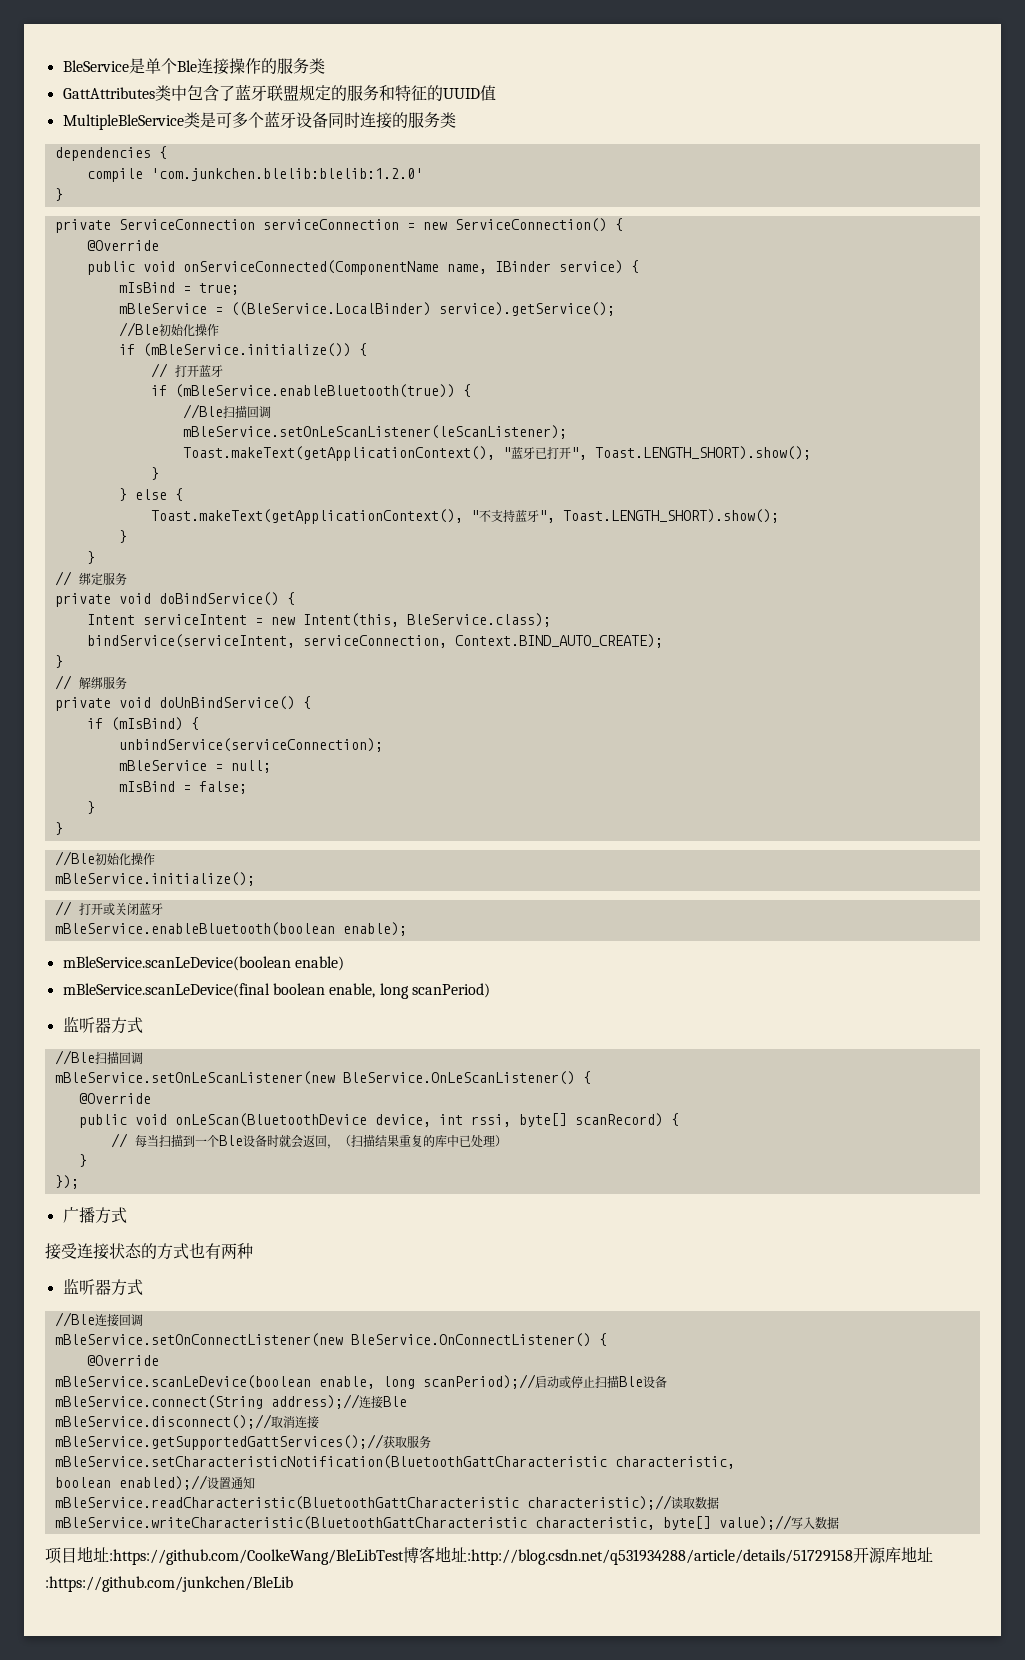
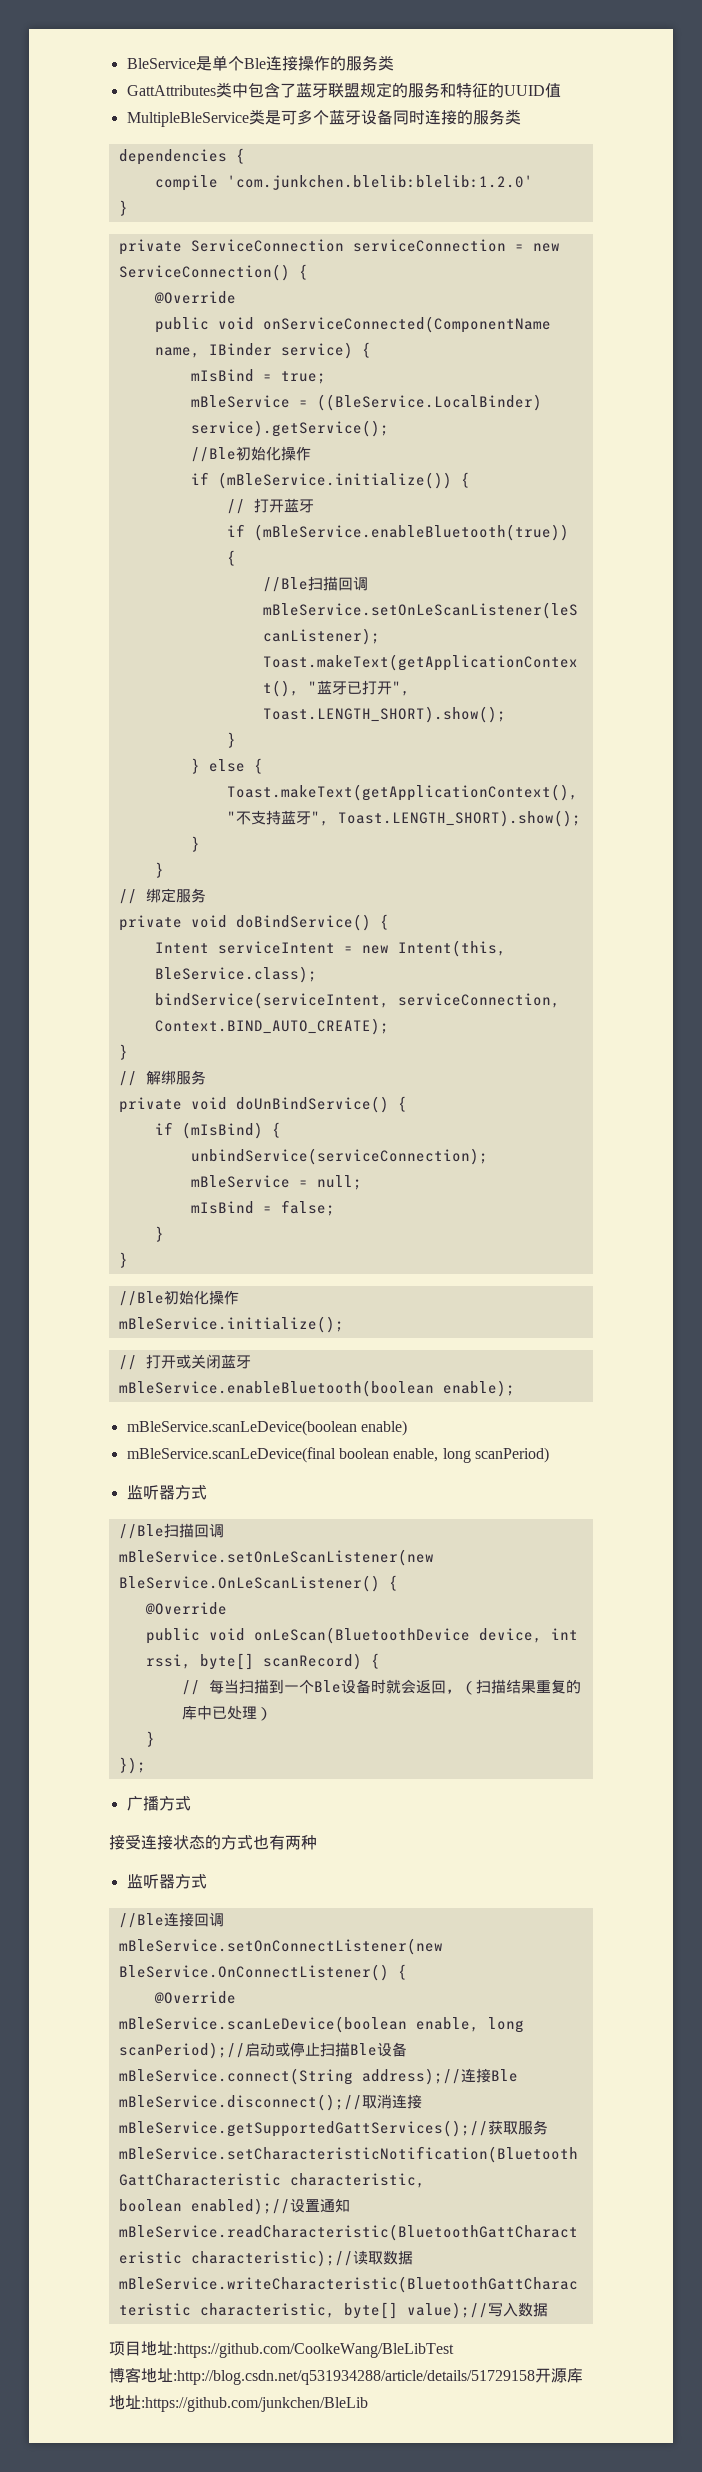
(404, 1557) none -> (454, 2350) //

